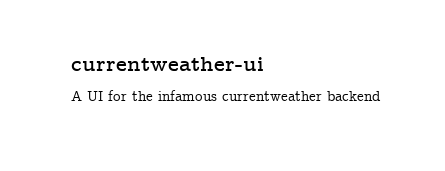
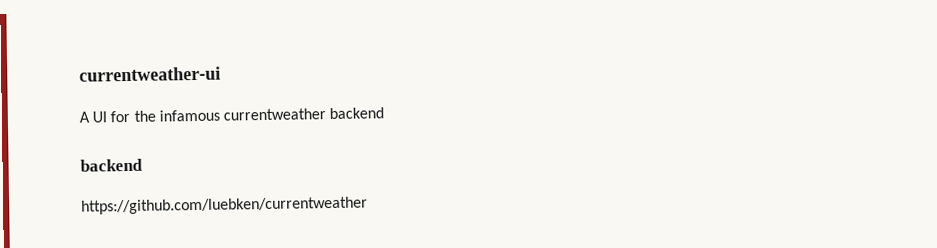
(381, 96) none -> [80,158,143,172] [81,196,368,215] // backend // https://github.com/luebken/currentweather

